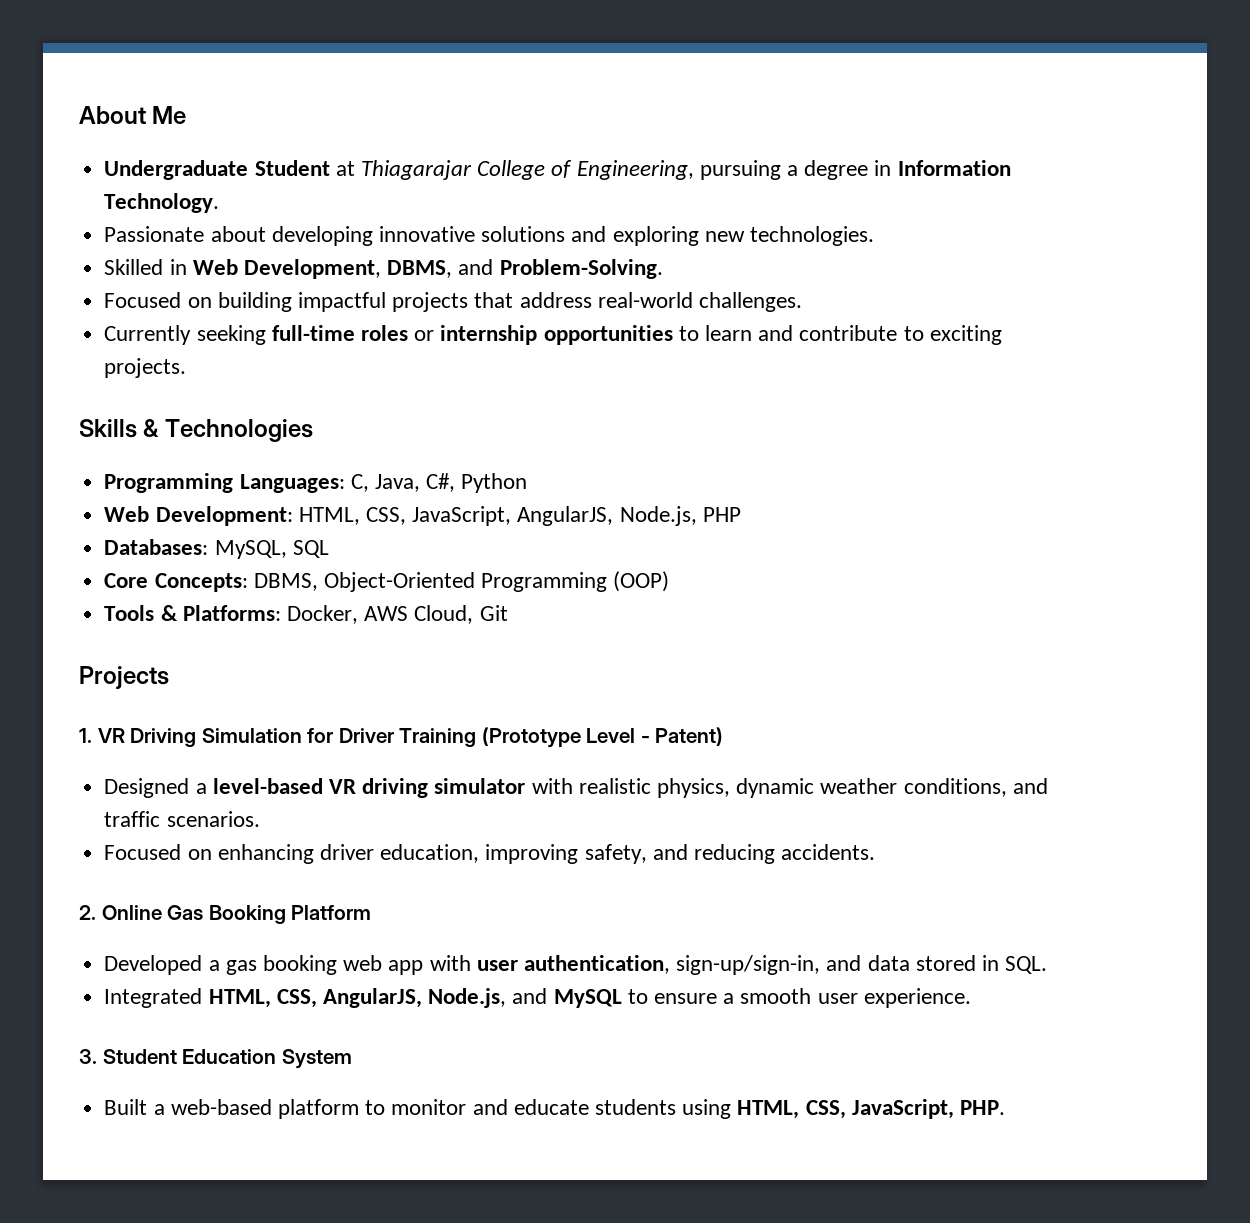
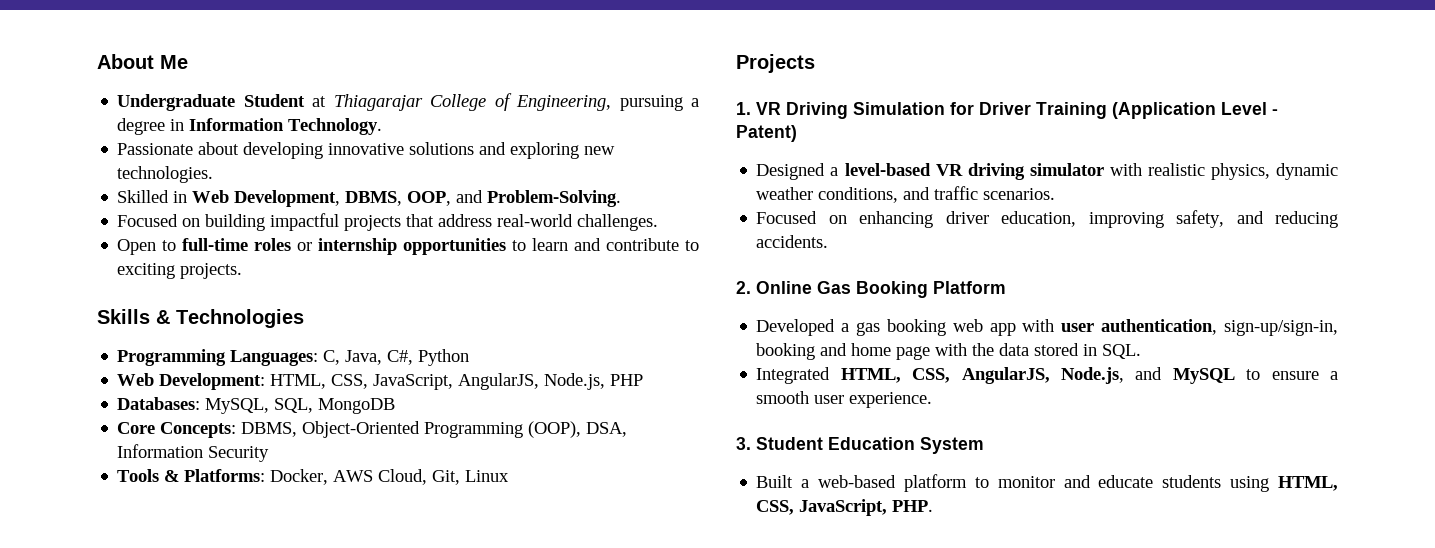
(453, 269) none -> [407,191,452,206] OOP,
[104,325,266,345] Currently seeking -> [117,239,177,255] Open to
[292,540,329,558] SQL -> [274,398,396,414] SQL, MongoDB
[613,571,670,592] (OOP) -> [528,421,628,438] [117,444,270,462] (OOP), DSA, Information Security
[479,605,508,621] Git -> [432,470,510,485] Git, Linux
[481,727,581,748] (Prototype -> [1112,102,1216,119] (Application
[826,955,862,971] and -> [756,343,995,360] booking and home page with the

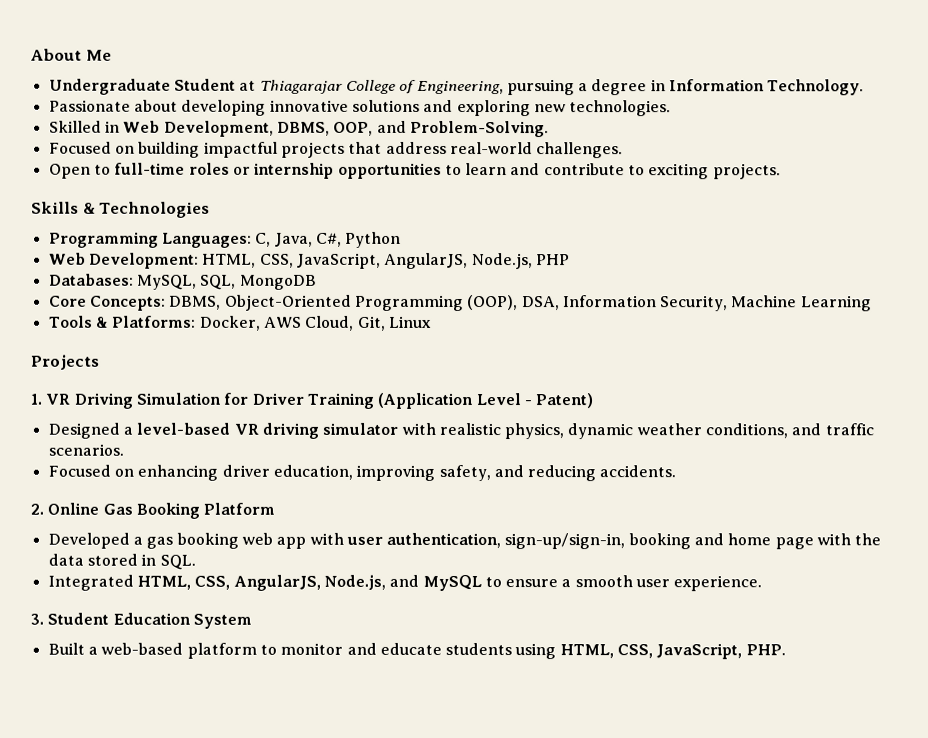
[208,446,270,462] Security -> [660,295,872,312] Security, Machine Learning

